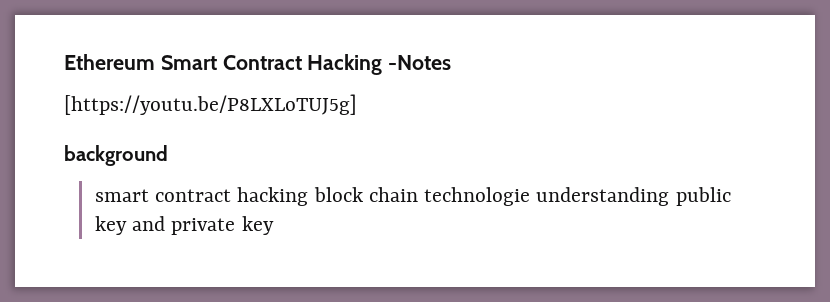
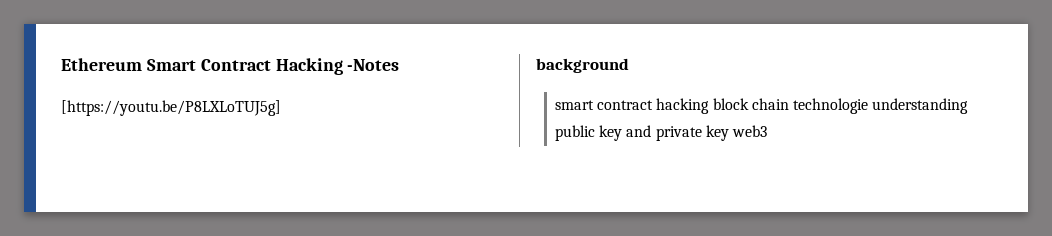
(274, 225) none -> [731,125,767,137] web3

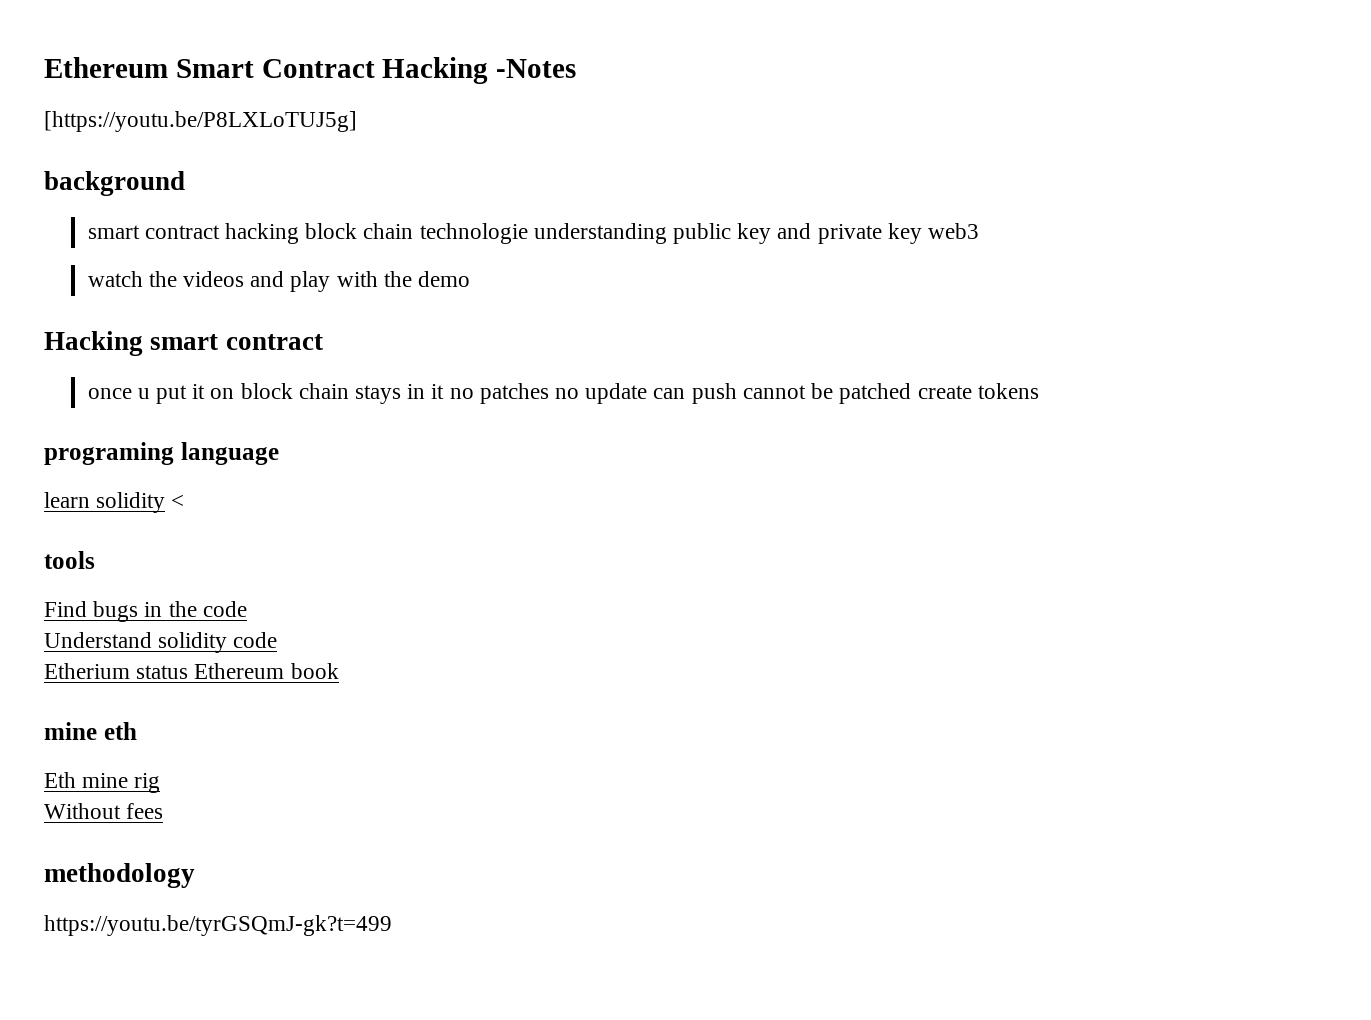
(767, 131) none -> [87,271,471,292] [44,331,323,356] [87,383,1039,404] [44,442,279,465] [44,492,185,513] [44,551,95,569] [44,601,247,622] [44,632,278,653] [44,663,339,679] [44,722,137,740] [44,772,161,793] [44,803,164,819] [44,863,195,888] [44,915,392,936] // watch the videos and play with the demo // Hacking smart contract // once u put it on block chain stays in it no patches no update can push cannot be patched create tokens // programing language // learn solidity < // tools // Find bugs in the code // Understand solidity code // Etherium status Ethereum book // mine eth // Eth mine rig // Without fees // methodology // https://youtu.be/tyrGSQmJ-gk?t=499

